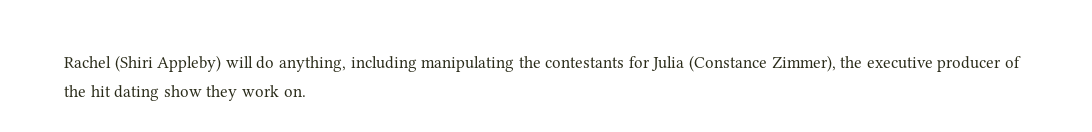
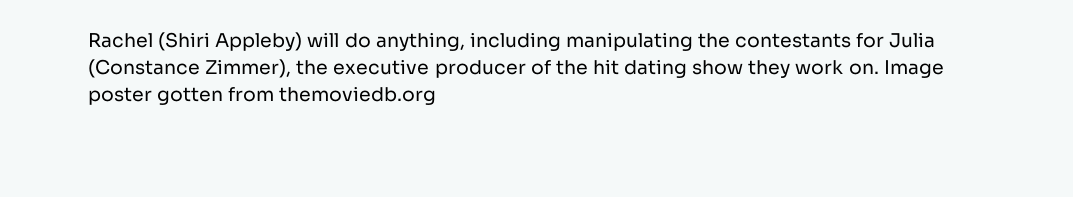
(306, 92) none -> [883,60,944,78] [88,86,437,105] Image poster gotten from themoviedb.org

